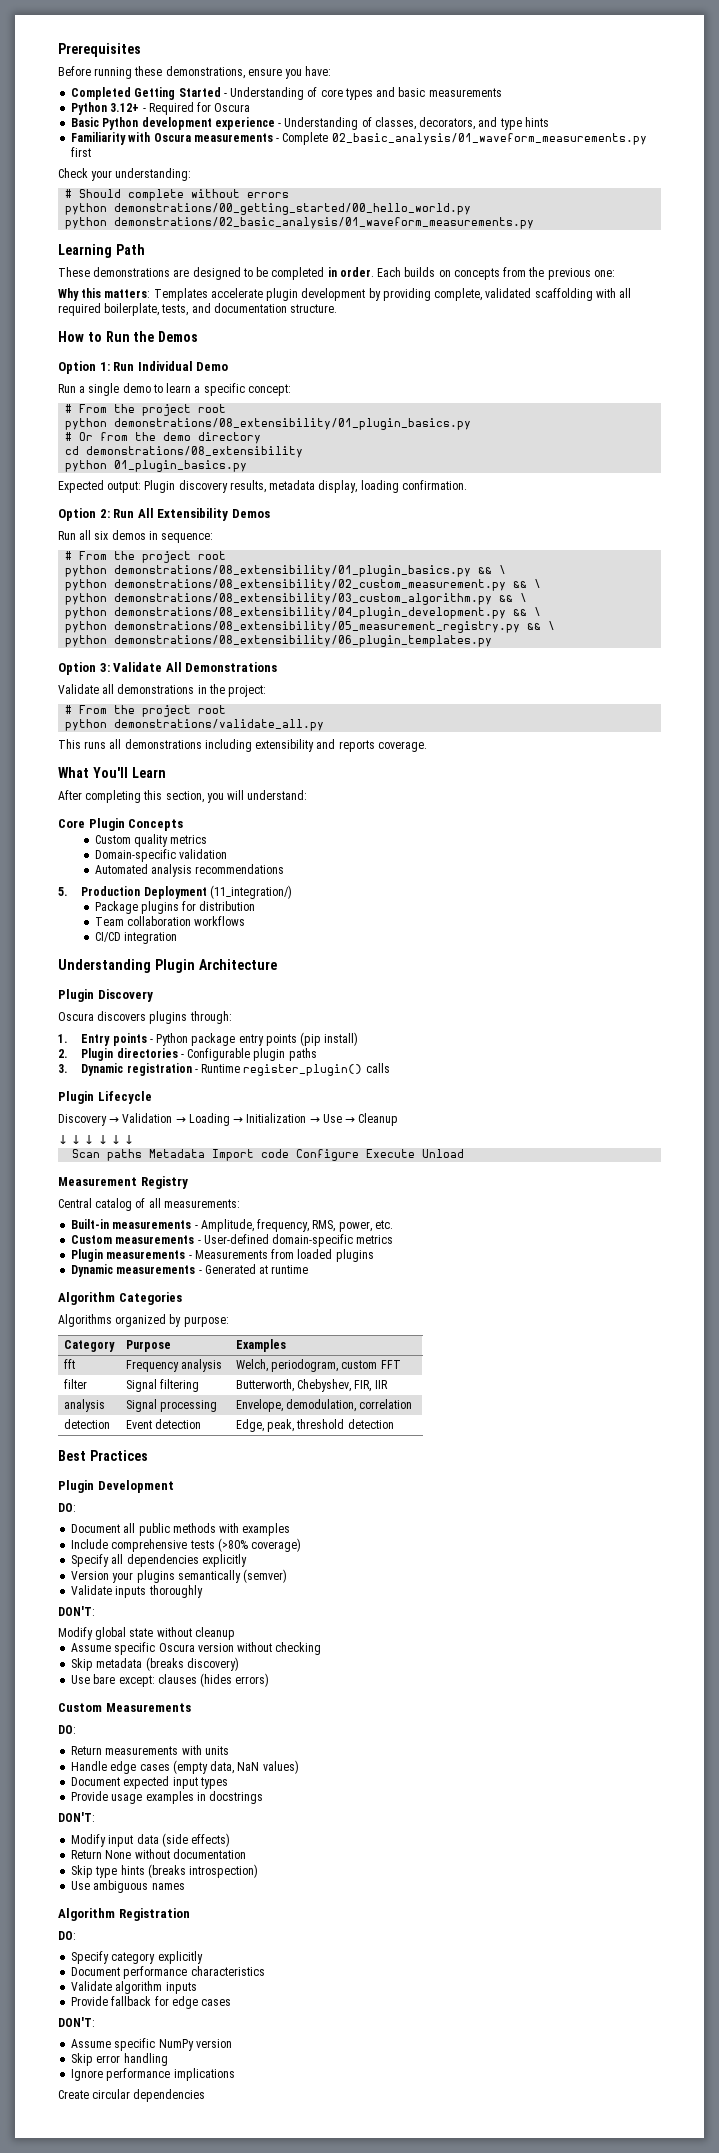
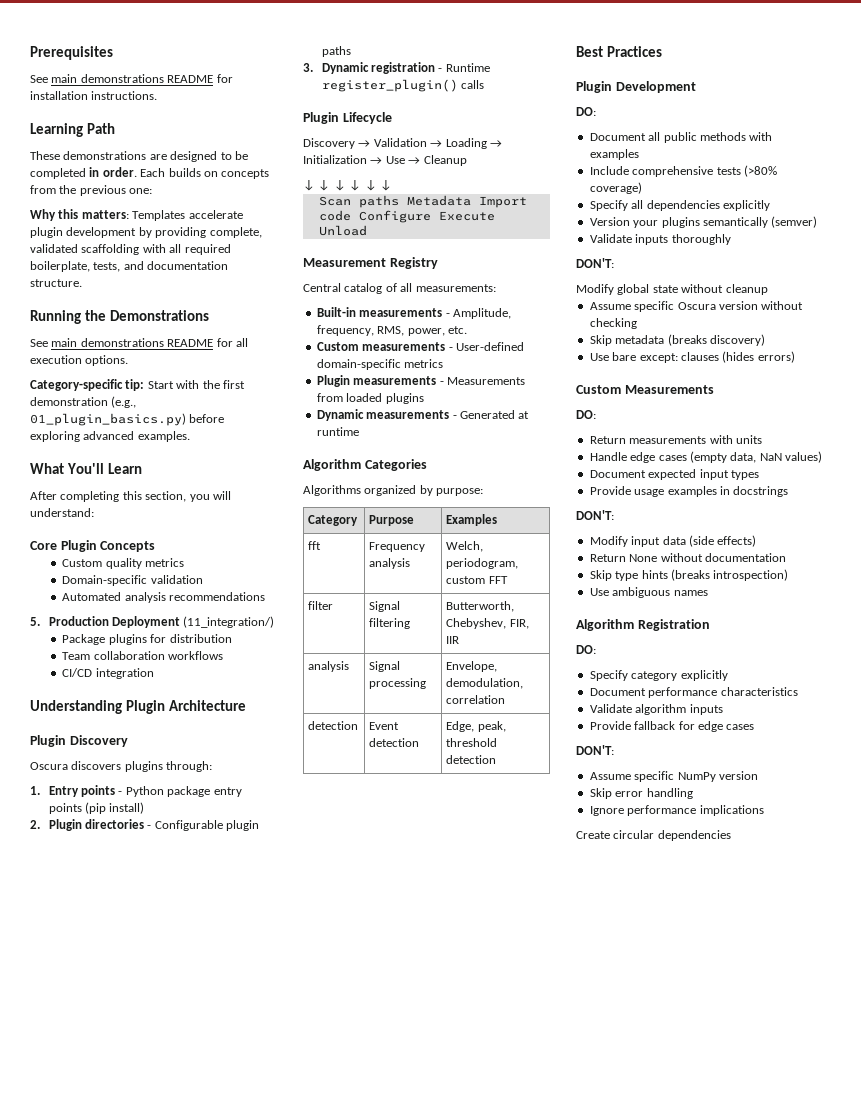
[58,66,332,79] [71,87,502,100] [71,102,251,115] [71,117,549,130] [71,132,647,145] [71,147,92,157] [58,168,192,181] [65,189,290,201] [65,203,472,215] [65,217,535,229] Before running these demonstrations, ensure you have: // Completed Getting Started - Understanding of core types and basic measurements // Python 3.12+ - Required for Oscura // Basic Python development experience - Understanding of classes, decorators, and type hints // Familiarity with Oscura measurements - Complete 02_basic_analysis/01_waveform_measurements.py first // Check your understanding: // # Should complete without errors // python demonstrations/00_getting_started/00_hello_world.py // python demonstrations/02_basic_analysis/01_waveform_measurements.py -> [30,74,233,83] [30,91,158,100] See main demonstrations README for installation instructions.
[58,331,199,342] [58,361,229,374] [58,383,291,396] [65,404,227,416] [65,418,472,430] [65,432,262,444] [65,446,304,458] [65,460,248,472] [58,480,467,493] [58,508,270,521] [58,530,214,543] [65,551,227,563] [65,565,507,577] [65,579,542,591] [65,593,528,605] [65,607,542,619] [65,621,556,633] [65,635,493,647] [58,662,278,675] [58,684,267,697] [65,705,227,717] [65,719,325,731] [58,739,427,752] How to Run the Demos // Option 1: Run Individual Demo // Run a single demo to learn a specific concept: // # From the project root // python demonstrations/08_extensibility/01_plugin_basics.py // # Or from the demo directory // cd demonstrations/08_extensibility // python 01_plugin_basics.py // Expected output: Plugin discovery results, metadata display, loading confirmation. // Option 2: Run All Extensibility Demos // Run all six demos in sequence: // # From the project root // python demonstrations/08_extensibility/01_plugin_basics.py && \ // python demonstrations/08_extensibility/02_custom_measurement.py && \ // python demonstrations/08_extensibility/03_custom_algorithm.py && \ // python demonstrations/08_extensibility/04_plugin_development.py && \ // python demonstrations/08_extensibility/05_measurement_registry.py && \ // python demonstrations/08_extensibility/06_plugin_templates.py // Option 3: Validate All Demonstrations // Validate all demonstrations in the project: // # From the project root // python demonstrations/validate_all.py // This runs all demonstrations including extensibility and reports coverage. -> [30,310,209,324] [30,338,248,347] [30,355,129,366] [30,379,245,391] [30,396,137,408] [30,413,225,426] [30,431,190,442] Running the Demonstrations // See main demonstrations README for all execution options. // Category-specific tip: Start with the first demonstration (e.g., 01_plugin_basics.py) before exploring advanced examples.

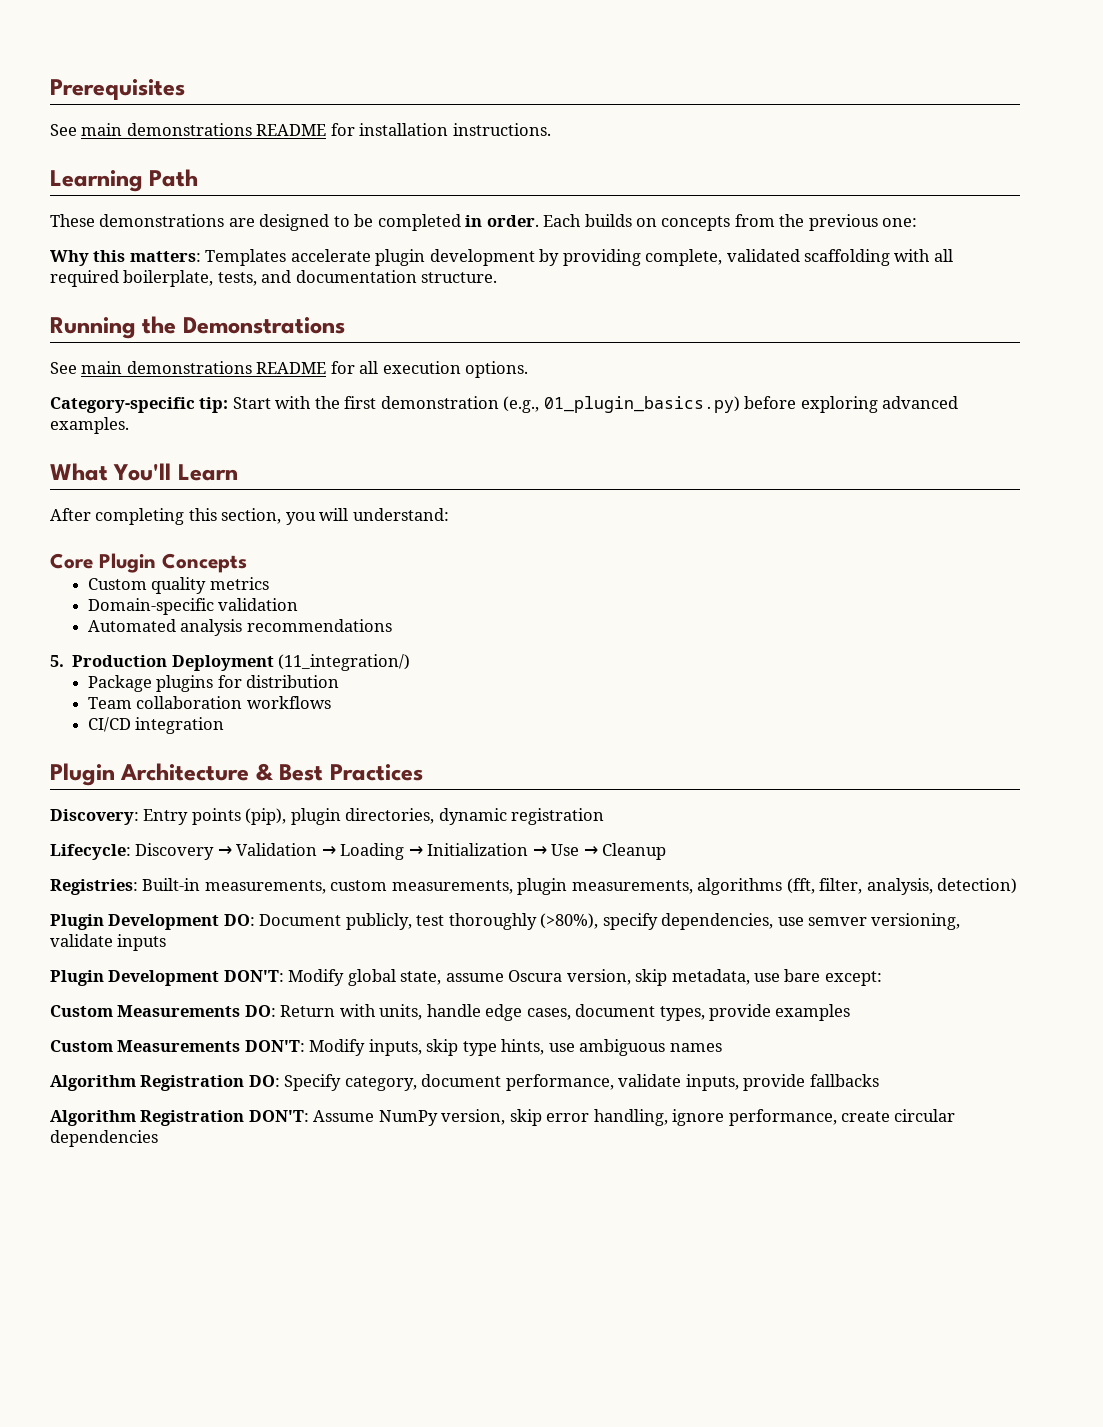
[30,700,122,714] Understanding -> (225, 725) none
[30,735,128,747] [30,761,213,772] [30,785,242,797] [48,802,145,814] [30,819,260,831] [321,46,351,57] [303,62,490,74] [321,79,485,92] [303,112,392,124] // Plugin Discovery // Oscura discovers plugins through: // 1. Entry points - Python package entry points (pip install) // 2. Plugin directories - Configurable plugin paths // 3. Dynamic registration - Runtime register_plugin() calls // Plugin Lifecycle // -> [255,763,423,781] [50,808,605,825] [50,844,131,860] & Best Practices // Discovery: Entry points (pip), plugin directories, dynamic registration // Lifecycle:
[303,180,392,191] [318,195,527,208] [318,210,495,223] [318,225,367,236] [303,257,438,269] [303,283,496,294] [316,307,511,319] [316,325,467,336] [316,342,524,351] [316,359,444,370] [316,375,525,387] [316,393,424,404] [316,409,530,421] [316,427,359,436] [303,459,427,471] [303,485,484,496] [308,515,359,526] [369,515,415,526] [446,514,498,526] [308,541,322,550] [369,542,426,552] [369,558,411,569] [446,541,484,552] [446,558,519,569] [446,576,508,584] [308,601,334,610] [369,601,401,612] [369,618,411,629] [446,601,515,612] [446,618,529,629] [446,636,460,644] [308,661,350,672] [369,661,401,672] [369,678,427,689] [446,661,498,672] [446,678,524,689] [446,695,506,704] [308,721,359,730] [369,722,400,730] [369,738,420,747] [446,721,506,732] [446,738,498,747] [446,755,497,764] [576,46,662,57] [576,81,696,93] [576,107,596,116] [589,132,773,143] [589,149,639,160] [589,165,777,177] [589,182,642,194] [589,200,770,211] [589,216,818,228] [589,234,731,245] [576,258,614,268] ↓ ↓ ↓ ↓ ↓ ↓ // Scan paths Metadata Import code Configure Execute Unload // Measurement Registry // Central catalog of all measurements: // Built-in measurements - Amplitude, frequency, RMS, power, etc. // Custom measurements - User-defined domain-specific metrics // Plugin measurements - Measurements from loaded plugins // Dynamic measurements - Generated at runtime // Algorithm Categories // Algorithms organized by purpose: // Category | Purpose | Examples // fft | Frequency analysis | Welch, periodogram, custom FFT // filter | Signal filtering | Butterworth, Chebyshev, FIR, IIR // analysis | Signal processing | Envelope, demodulation, correlation // detection | Event detection | Edge, peak, threshold detection // Best Practices // Plugin Development // DO: // Document all public methods with examples // Include comprehensive tests (>80% coverage) // Specify all dependencies explicitly // Version your plugins semantically (semver) // Validate inputs thoroughly // DON'T: // -> [50,878,1018,895] [50,913,961,930] [50,934,167,951] [50,970,284,986] Registries: Built-in measurements, custom measurements, plugin measurements, algorithms (fft, filter, analysis, detection) // Plugin Development DO: Document publicly, test thoroughly (>80%), specify dependencies, use semver versioning, validate inputs // Plugin Development DON'T:
[652,284,768,295] [589,301,804,312] [589,318,637,329] [589,334,765,346] [589,353,609,361] state without cleanup // Assume specific Oscura version without checking // Skip metadata (breaks discovery) // Use -> [400,969,781,986] state, assume Oscura version, skip metadata, use
[680,351,795,363] [576,385,714,394] [576,410,596,419] [589,435,762,444] [589,451,822,463] [589,469,759,480] [589,486,789,497] [576,510,614,520] [589,535,757,547] [589,553,786,562] [589,569,789,581] [589,587,708,598] [576,619,710,631] [576,645,596,654] [589,670,728,681] [589,687,798,698] [589,704,723,715] [589,721,755,732] [576,745,614,755] [589,771,758,782] [589,788,693,799] [589,805,764,816] [576,831,610,839] clauses (hides errors) // Custom Measurements // DO: // Return measurements with units // Handle edge cases (empty data, NaN values) // Document expected input types // Provide usage examples in docstrings // DON'T: // Modify input data (side effects) // Return None without documentation // Skip type hints (breaks introspection) // Use ambiguous names // Algorithm Registration // DO: // Specify category explicitly // Document performance characteristics // Validate algorithm inputs // Provide fallback for edge cases // DON'T: // Assume specific NumPy version // Skip error handling // Ignore performance implications // Create -> [50,1004,851,1021] [50,1039,722,1056] [50,1074,879,1091] [50,1109,891,1126] // Custom Measurements DO: Return with units, handle edge cases, document types, provide examples // Custom Measurements DON'T: Modify inputs, skip type hints, use ambiguous names // Algorithm Registration DO: Specify category, document performance, validate inputs, provide fallbacks // Algorithm Registration DON'T: Assume NumPy version, skip error handling, ignore performance, create

